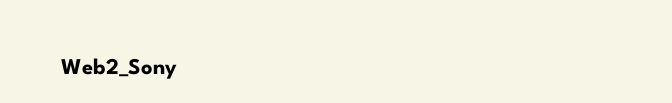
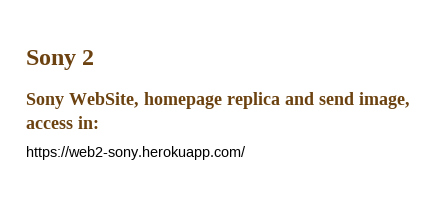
[61,58,177,79] Web2_Sony -> [26,50,95,70] [26,92,410,109] [26,116,99,129] [26,146,246,160] Sony 2 // Sony WebSite, homepage replica and send image, access in: // https://web2-sony.herokuapp.com/

